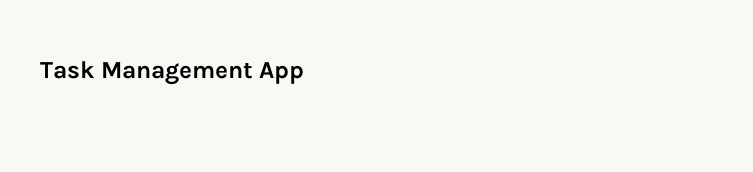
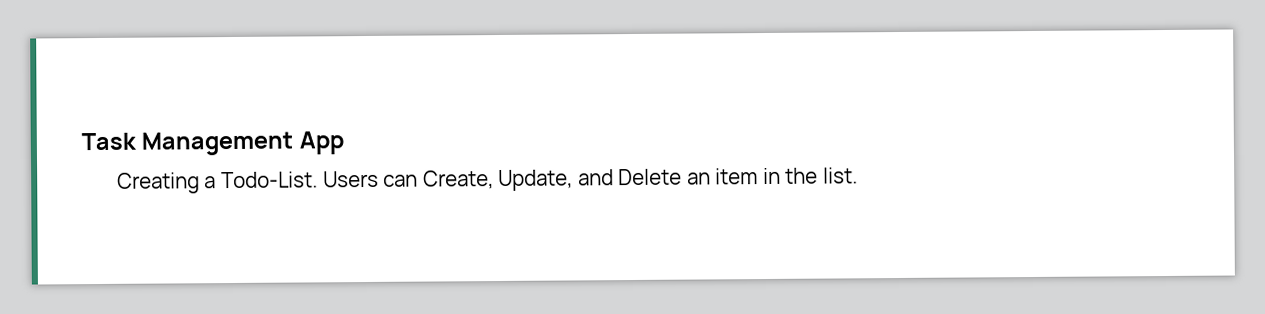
(305, 73) none -> [116,167,858,194] // Creating a Todo-List. Users can Create, Update, and Delete an item in the list.

